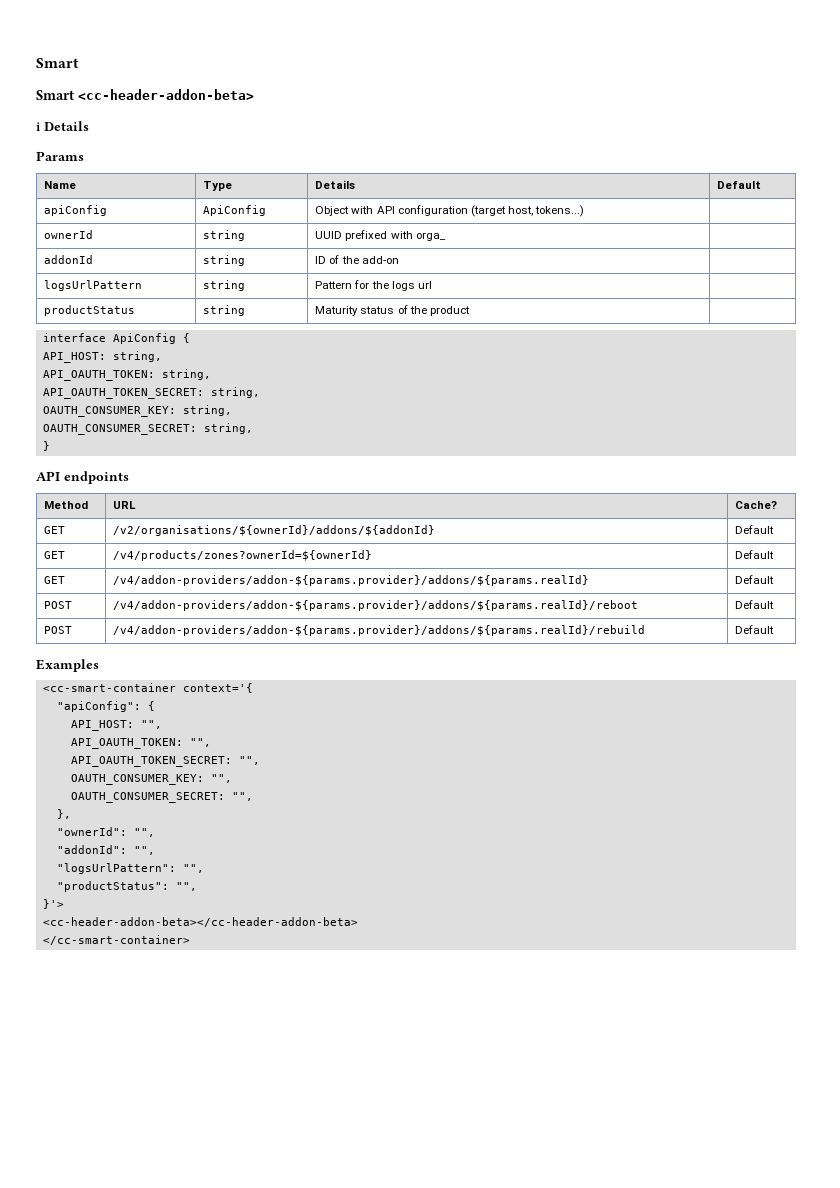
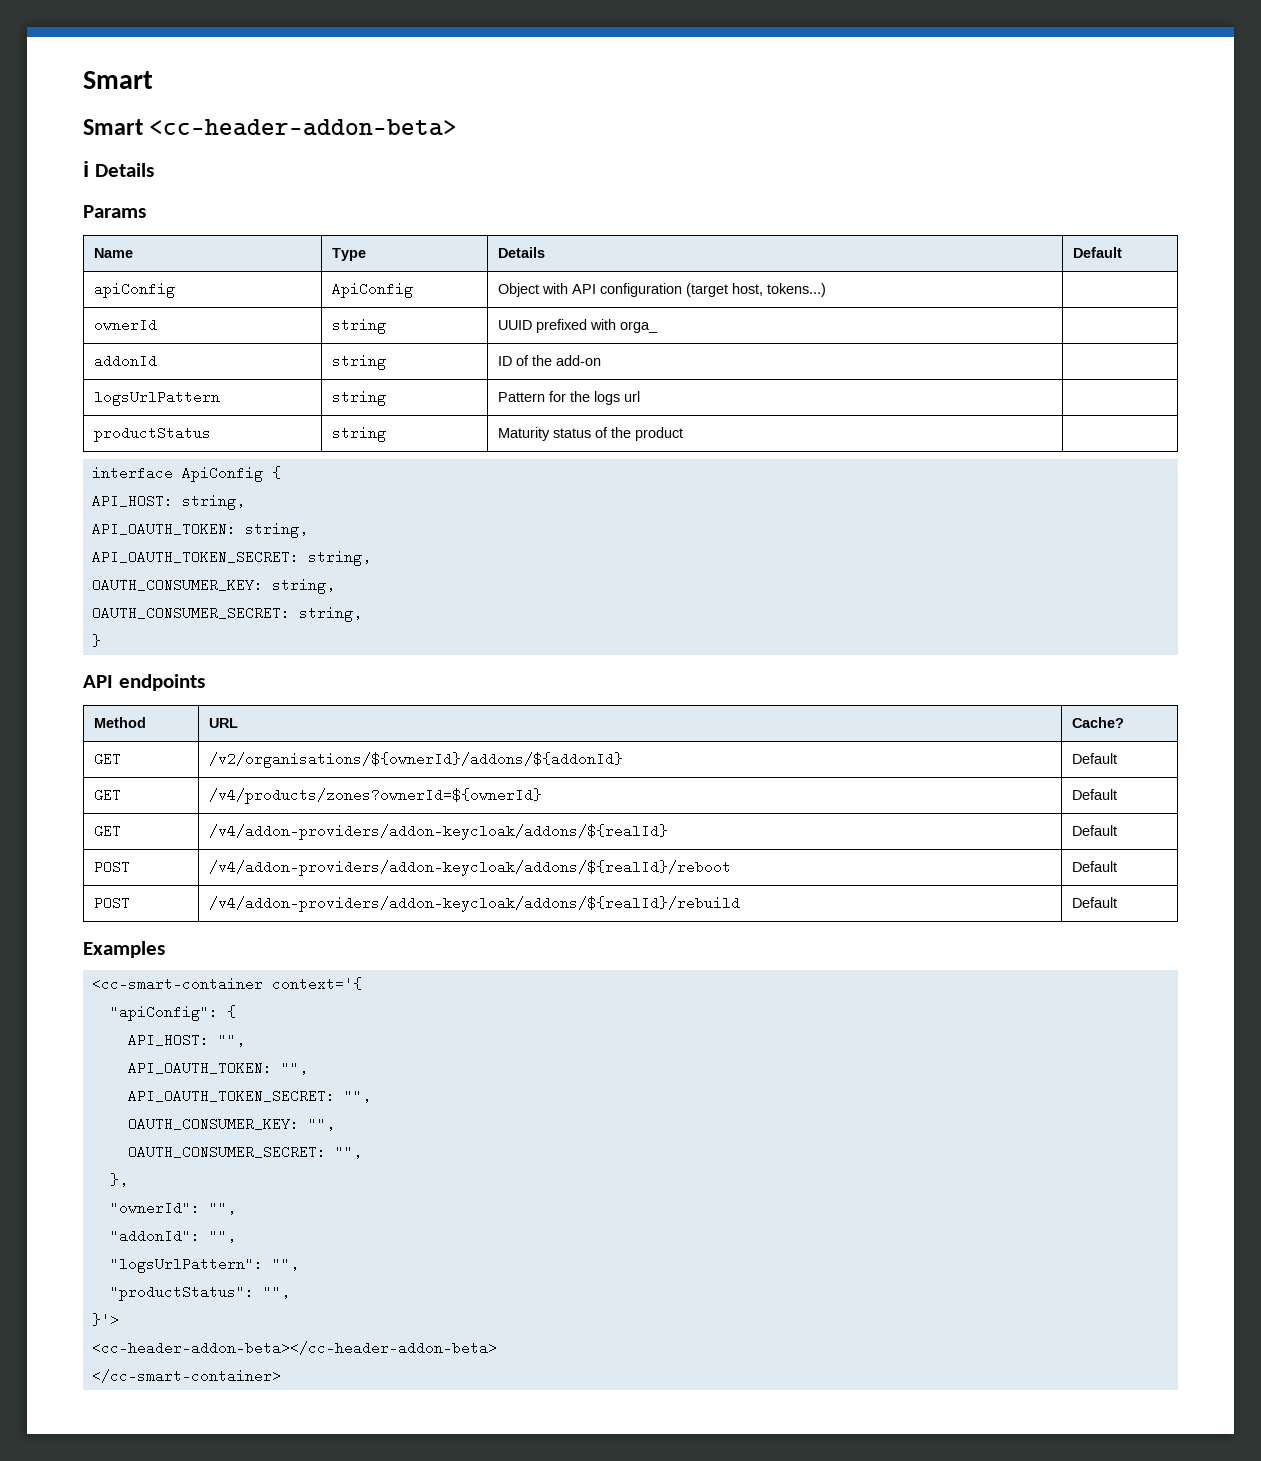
[113,575,590,586] [735,575,775,584] [44,601,73,609] [113,600,639,611] [735,600,775,609] [44,626,73,634] [113,625,646,636] /v4/addon-providers/addon-${params.provider}/addons/${params.realId} | Default // POST | /v4/addon-providers/addon-${params.provider}/addons/${params.realId}/reboot | Default // POST | /v4/addon-providers/addon-${params.provider}/addons/${params.realId}/rebuild -> [208,824,668,840] [1071,825,1117,836] [93,860,130,874] [208,860,731,876] [1071,861,1117,872] [93,896,130,910] [208,896,740,912] /v4/addon-providers/addon-keycloak/addons/${realId} | Default // POST | /v4/addon-providers/addon-keycloak/addons/${realId}/reboot | Default // POST | /v4/addon-providers/addon-keycloak/addons/${realId}/rebuild

